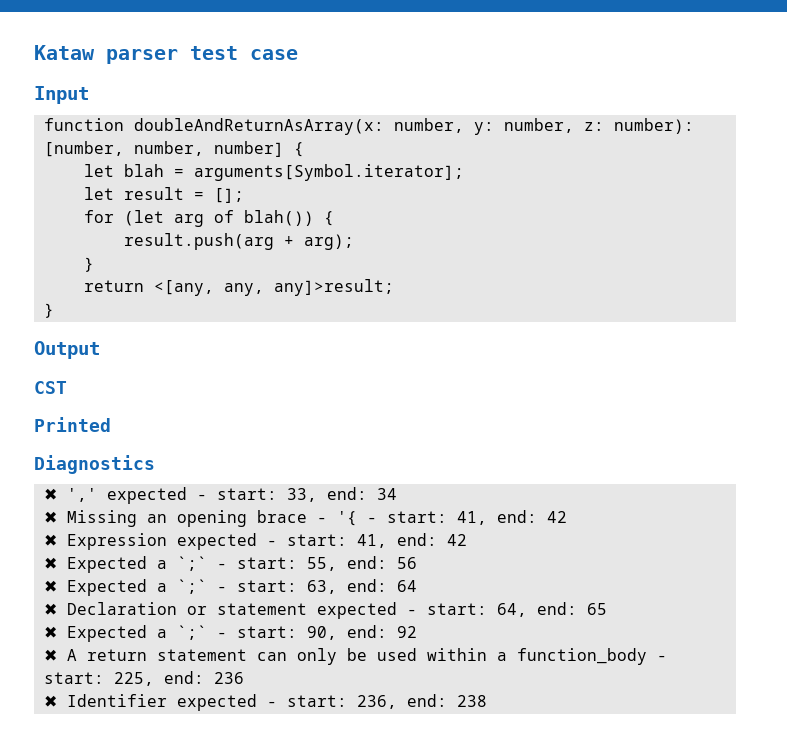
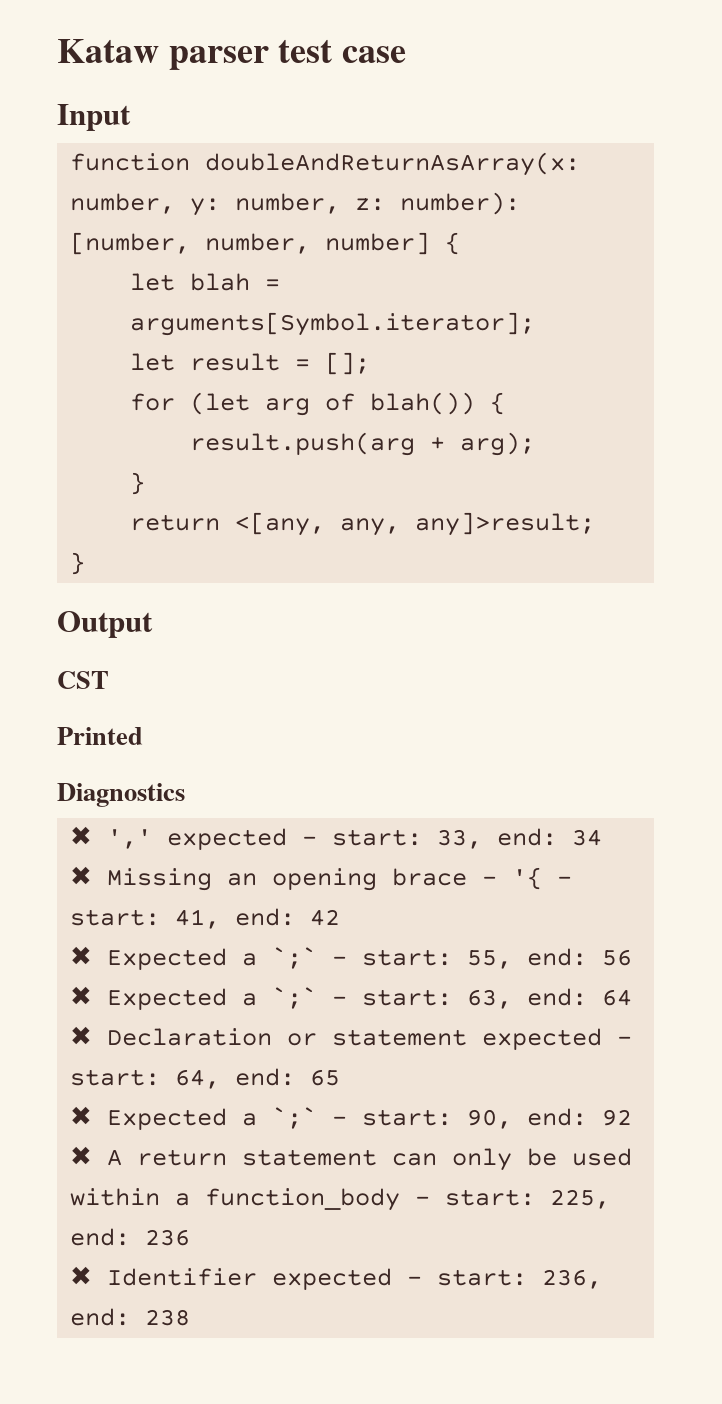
[43,533,467,550] // ✖ Expression expected - start: 41, end: 42 -> (340, 917) none

